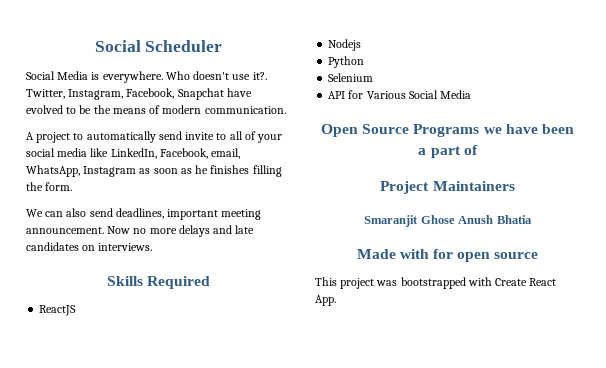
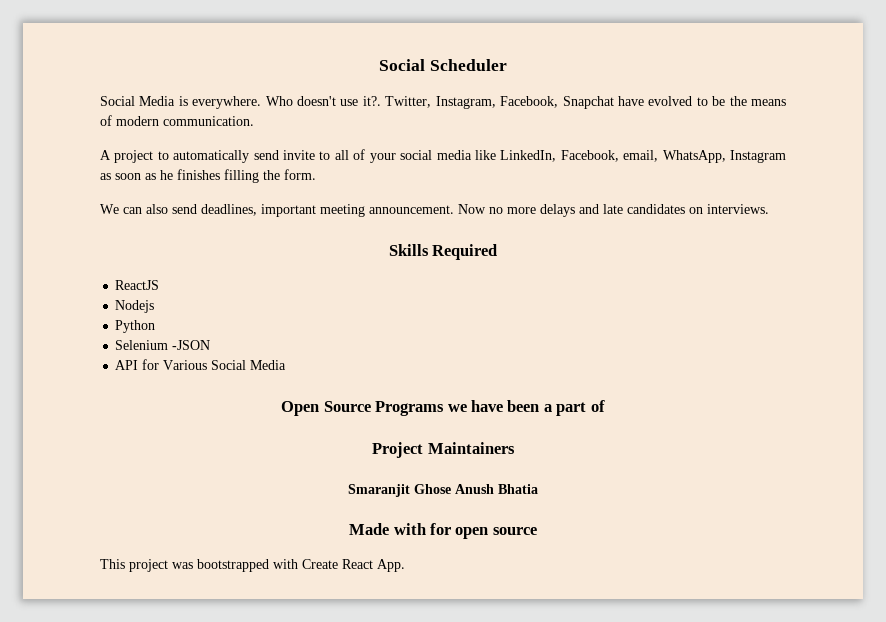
(374, 77) none -> [172,340,211,350] -JSON

